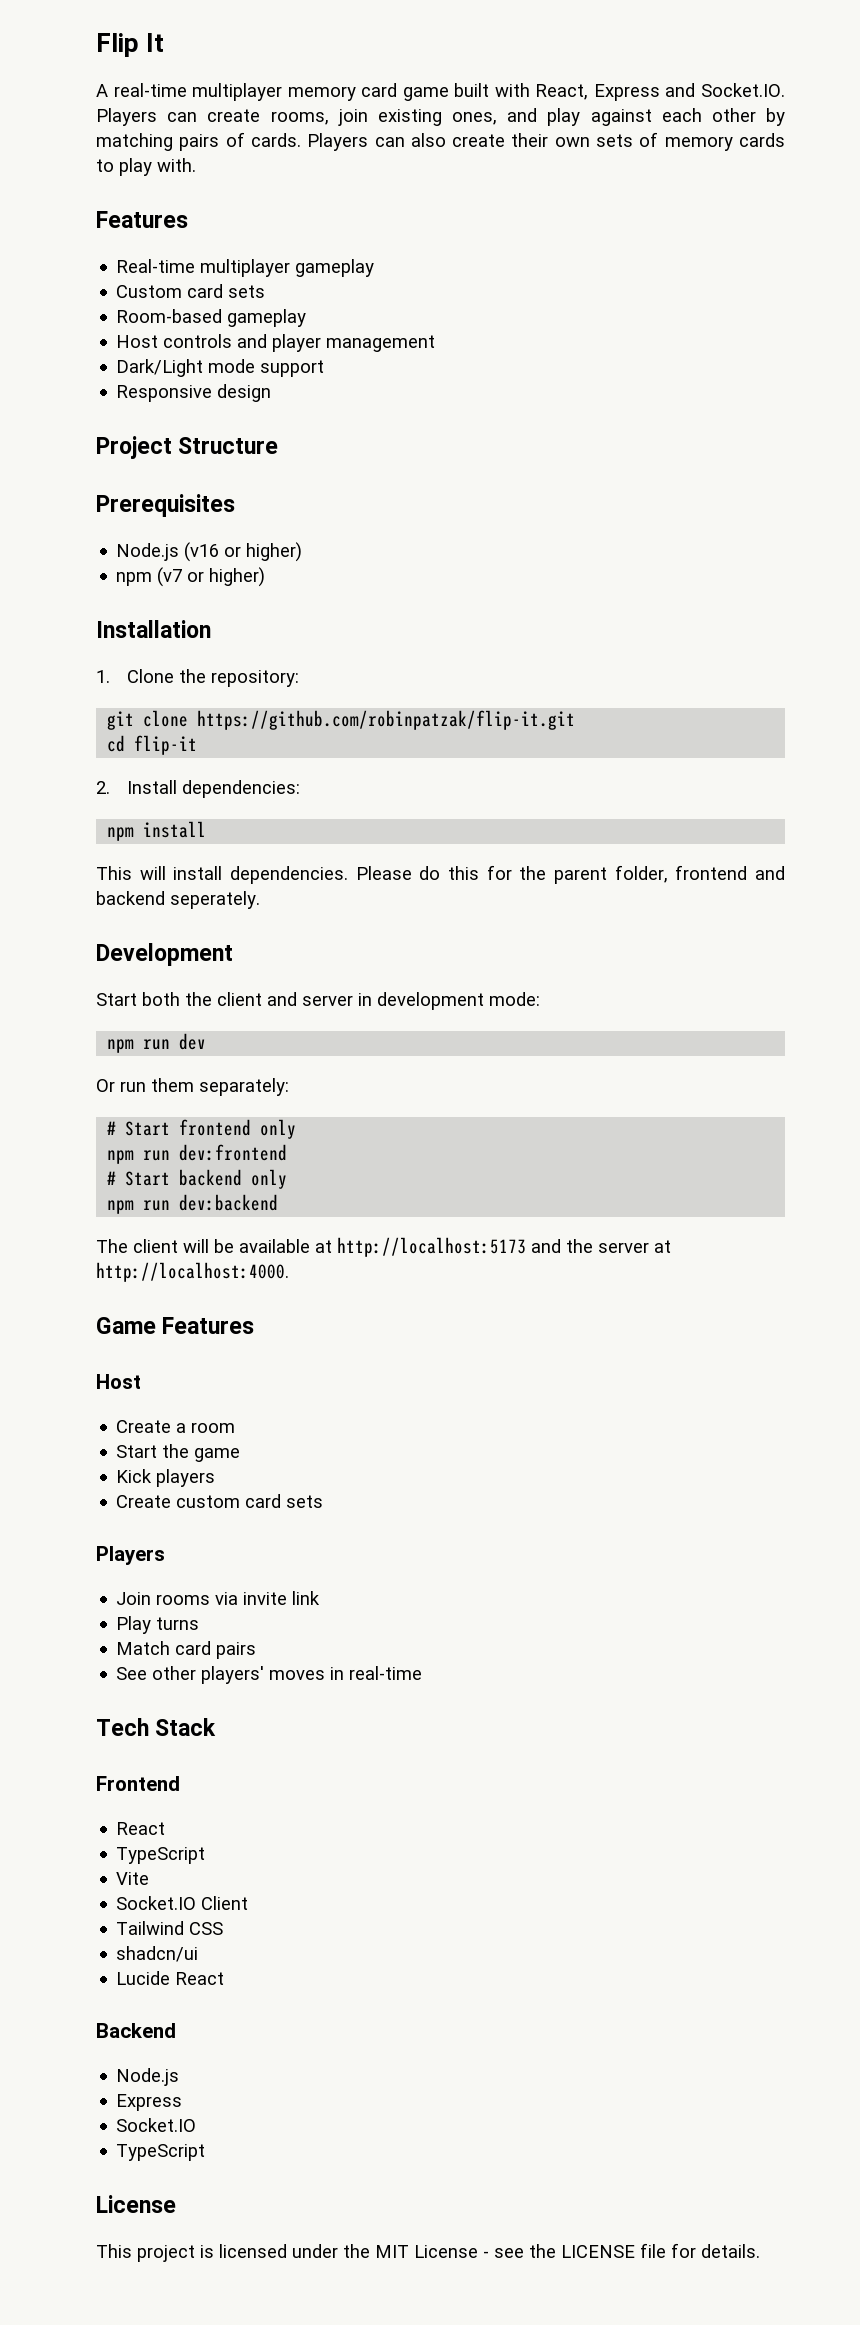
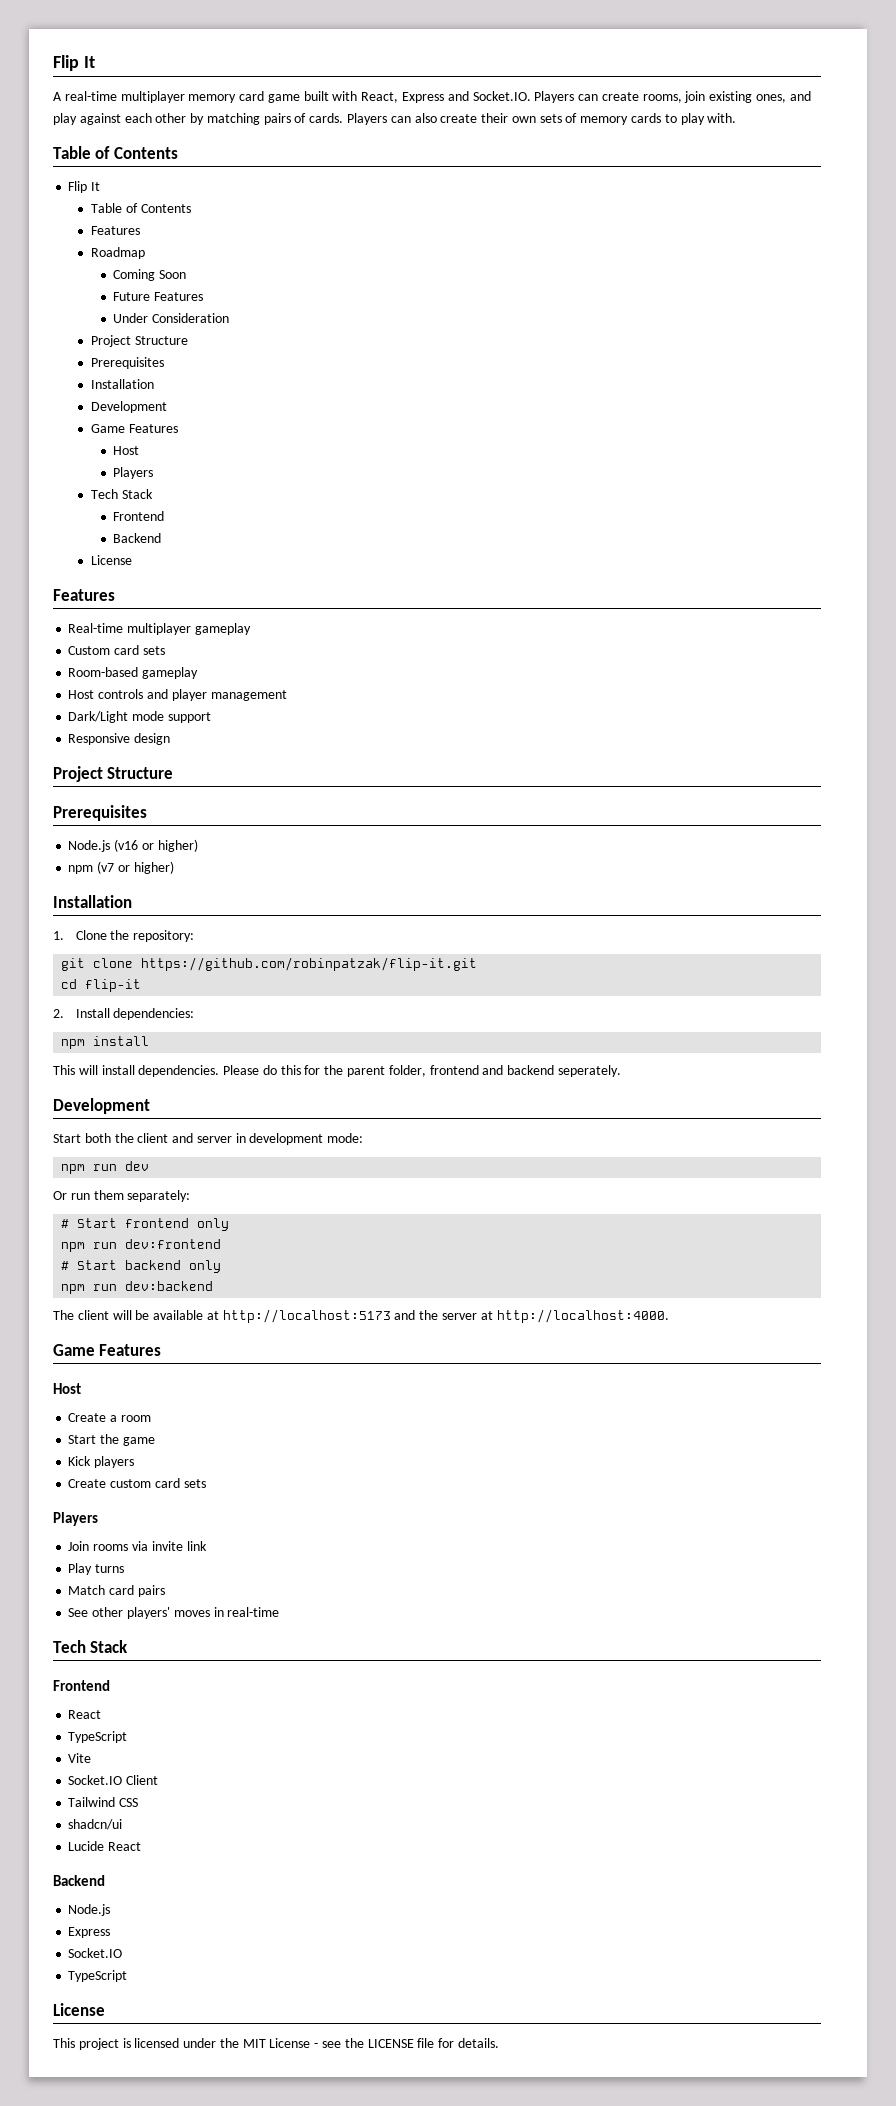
(196, 165) none -> [53,146,178,159] [68,181,101,193] [90,203,191,213] [90,226,140,235] [90,247,145,259] [113,269,187,281] [113,292,204,301] [113,313,230,323] [90,335,188,347] [90,357,164,369] [90,379,154,389] [90,401,167,413] [90,424,178,433] [113,446,140,455] [113,467,154,479] [90,489,153,499] [113,511,165,521] [113,533,162,543] [90,555,132,565] // Table of Contents // Flip It // Table of Contents // Features // Roadmap // Coming Soon // Future Features // Under Consideration // Project Structure // Prerequisites // Installation // Development // Game Features // Host // Players // Tech Stack // Frontend // Backend // License

